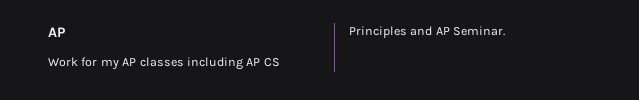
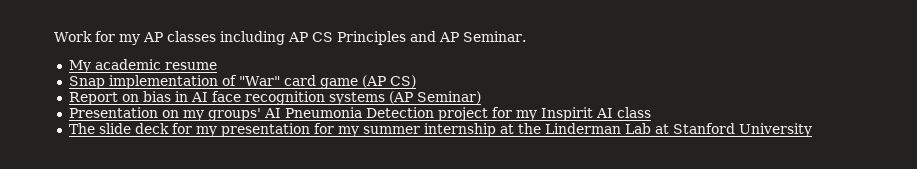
[48,27,65,37] AP // -> (54, 36) none
(506, 31) none -> [68,59,217,73] [68,75,416,89] [68,91,481,105] [68,107,651,121] [68,123,812,137] // My academic resume // Snap implementation of "War" card game (AP CS) // Report on bias in AI face recognition systems (AP Seminar) // Presentation on my groups' AI Pneumonia Detection project for my Inspirit AI class // The slide deck for my presentation for my summer internship at the Linderman Lab at Stanford University

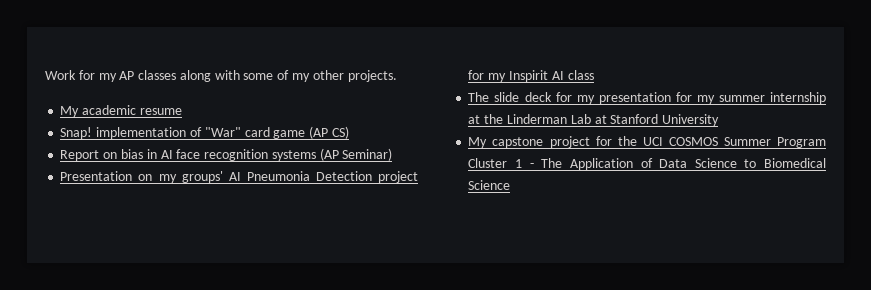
[219,31,526,45] including AP CS Principles and AP Seminar. -> [179,70,397,82] along with some of my other projects.
[68,76,105,89] Snap -> [60,127,93,139] Snap!
(812, 130) none -> [468,136,826,148] [468,158,826,170] [468,180,511,190] // My capstone project for the UCI COSMOS Summer Program Cluster 1 - The Application of Data Science to Biomedical Science

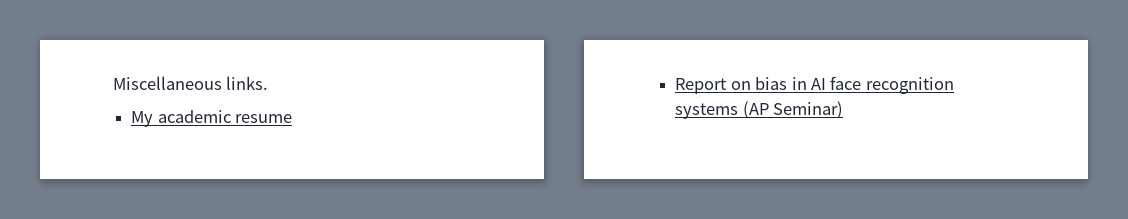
[45,70,397,82] [60,105,182,117] [60,126,349,139] Work for my AP classes along with some of my other projects. // My academic resume // Snap! implementation of "War" card game (AP CS) -> [113,76,269,90] [131,110,293,127] Miscellaneous links. // My academic resume
[60,171,418,183] [468,70,594,82] [468,92,826,104] [468,114,720,126] [468,136,826,148] [468,158,826,170] [468,180,511,190] // Presentation on my groups' AI Pneumonia Detection project for my Inspirit AI class // The slide deck for my presentation for my summer internship at the Linderman Lab at Stanford University // My capstone project for the UCI COSMOS Summer Program Cluster 1 - The Application of Data Science to Biomedical Science -> (844, 109) none

